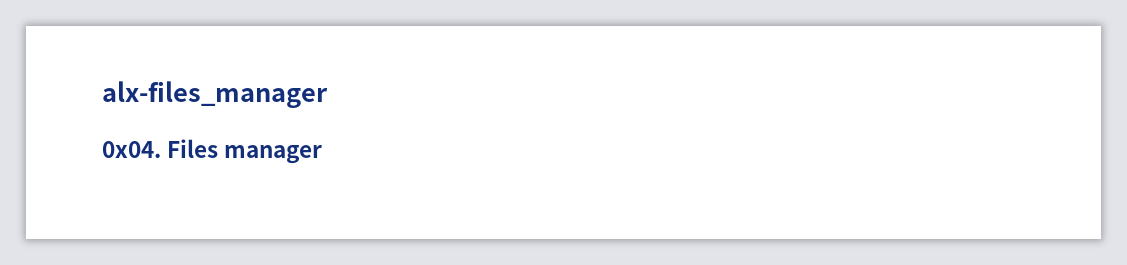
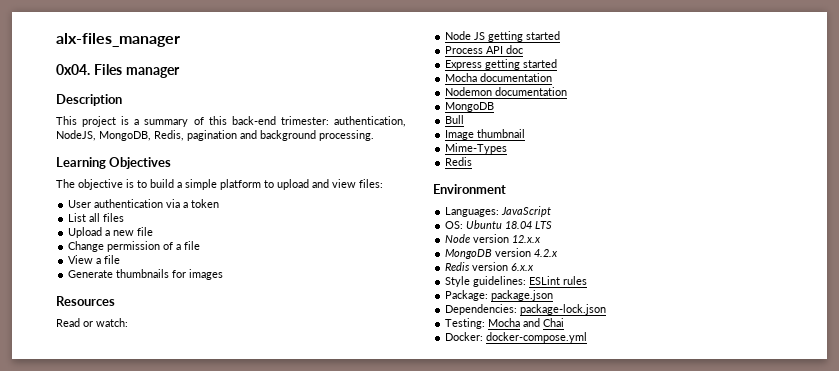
(323, 154) none -> [56,94,122,106] [56,116,406,127] [56,130,374,141] [56,157,172,169] [56,179,383,190] [68,199,220,208] [68,213,125,222] [68,227,154,238] [68,241,201,252] [68,255,121,264] [68,269,224,280] [56,296,115,306] [56,318,128,327] [445,31,561,42] [445,45,524,54] [445,59,558,70] [445,73,553,82] [445,87,568,96] [445,102,495,112] [445,115,465,124] [445,129,526,140] [445,143,508,154] [445,157,473,166] [433,184,506,194] [445,206,552,217] [445,220,553,229] [445,234,542,243] [445,248,559,259] [445,262,535,271] [445,276,588,287] [445,290,554,301] [445,304,607,315] [445,318,565,329] [445,332,588,343] // Description // This project is a summary of this back-end trimester: authentication, NodeJS, MongoDB, Redis, pagination and background processing. // Learning Objectives // The objective is to build a simple platform to upload and view files: // User authentication via a token // List all files // Upload a new file // Change permission of a file // View a file // Generate thumbnails for images // Resources // Read or watch: // Node JS getting started // Process API doc // Express getting started // Mocha documentation // Nodemon documentation // MongoDB // Bull // Image thumbnail // Mime-Types // Redis // Environment // Languages: JavaScript // OS: Ubuntu 18.04 LTS // Node version 12.x.x // MongoDB version 4.2.x // Redis version 6.x.x // Style guidelines: ESLint rules // Package: package.json // Dependencies: package-lock.json // Testing: Mocha and Chai // Docker: docker-compose.yml

